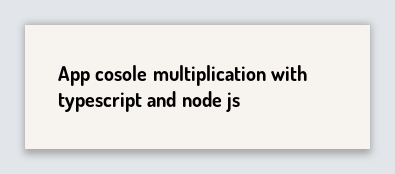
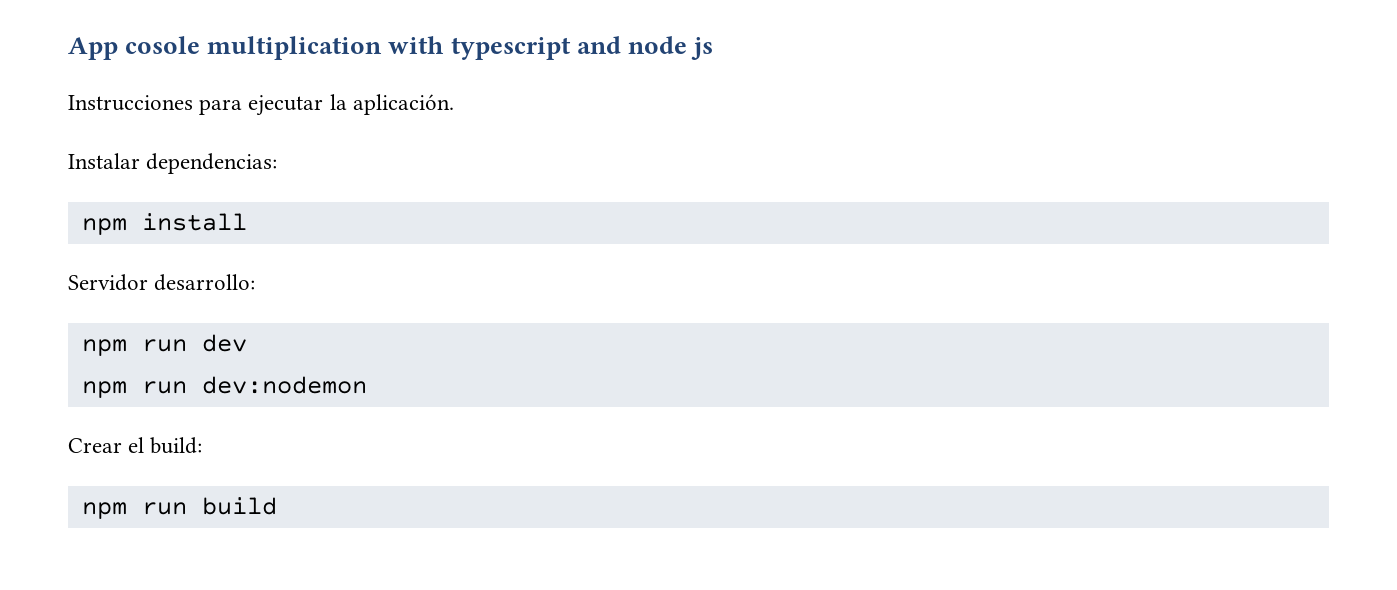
(241, 102) none -> [68,94,454,116] [68,153,278,174] [81,213,247,235] [68,274,256,291] [81,334,247,356] [81,376,367,398] [68,437,203,454] [81,497,277,519] // Instrucciones para ejecutar la aplicación. // Instalar dependencias: // npm install // Servidor desarrollo: // npm run dev // npm run dev:nodemon // Crear el build: // npm run build

